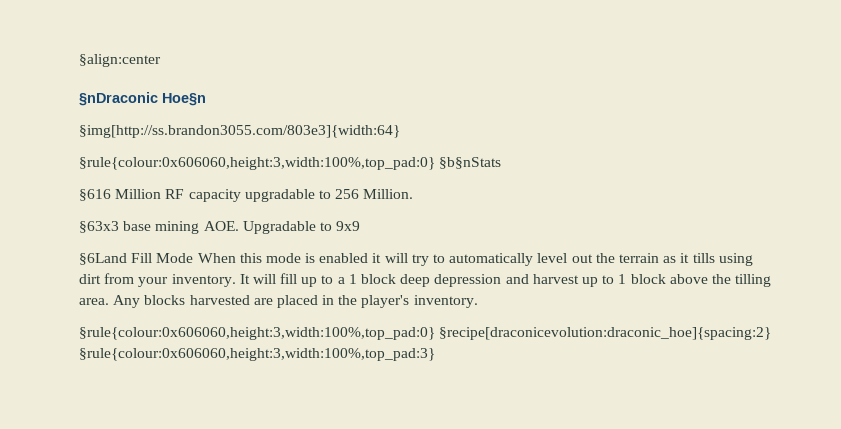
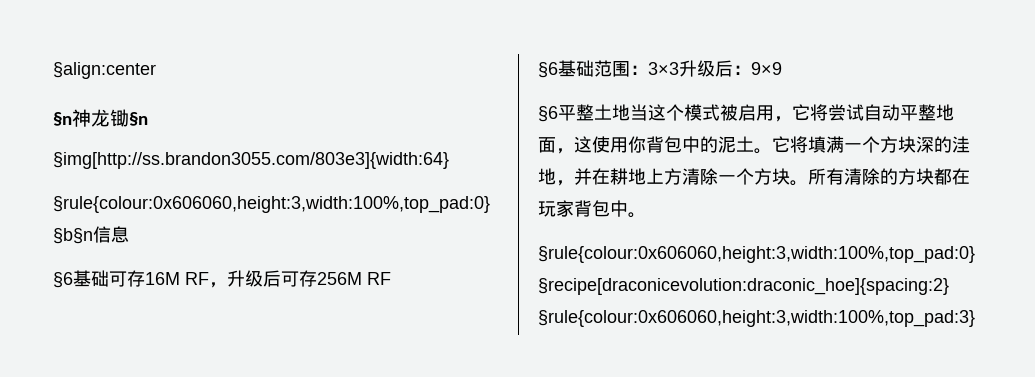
[79,92,206,106] §nDraconic Hoe§n -> [53,109,148,127] §n神龙锄§n
[439,157,502,169] [79,189,414,202] [79,221,361,234] [79,253,753,266] [79,273,772,287] [79,295,478,308] §b§nStats // §616 Million RF capacity upgradable to 256 Million. // §63x3 base mining AOE. Upgradable to 9x9 // §6Land Fill Mode When this mode is enabled it will try to automatically level out the terrain as it tills using dirt from your inventory. It will fill up to a 1 block deep depression and harvest up to 1 block above the tilling area. Any blocks harvested are placed in the player's inventory. -> [53,226,129,244] [53,270,391,288] [538,60,782,78] [538,104,954,122] [538,136,970,154] [538,168,970,186] [538,200,646,218] §b§n信息 // §6基础可存16M RF，升级后可存256M RF // §6基础范围：3×3升级后：9×9 // §6平整土地当这个模式被启用，它将尝试自动平整地面，这使用你背包中的泥土。它将填满一个方块深的洼地，并在耕地上方清除一个方块。所有清除的方块都在玩家背包中。

